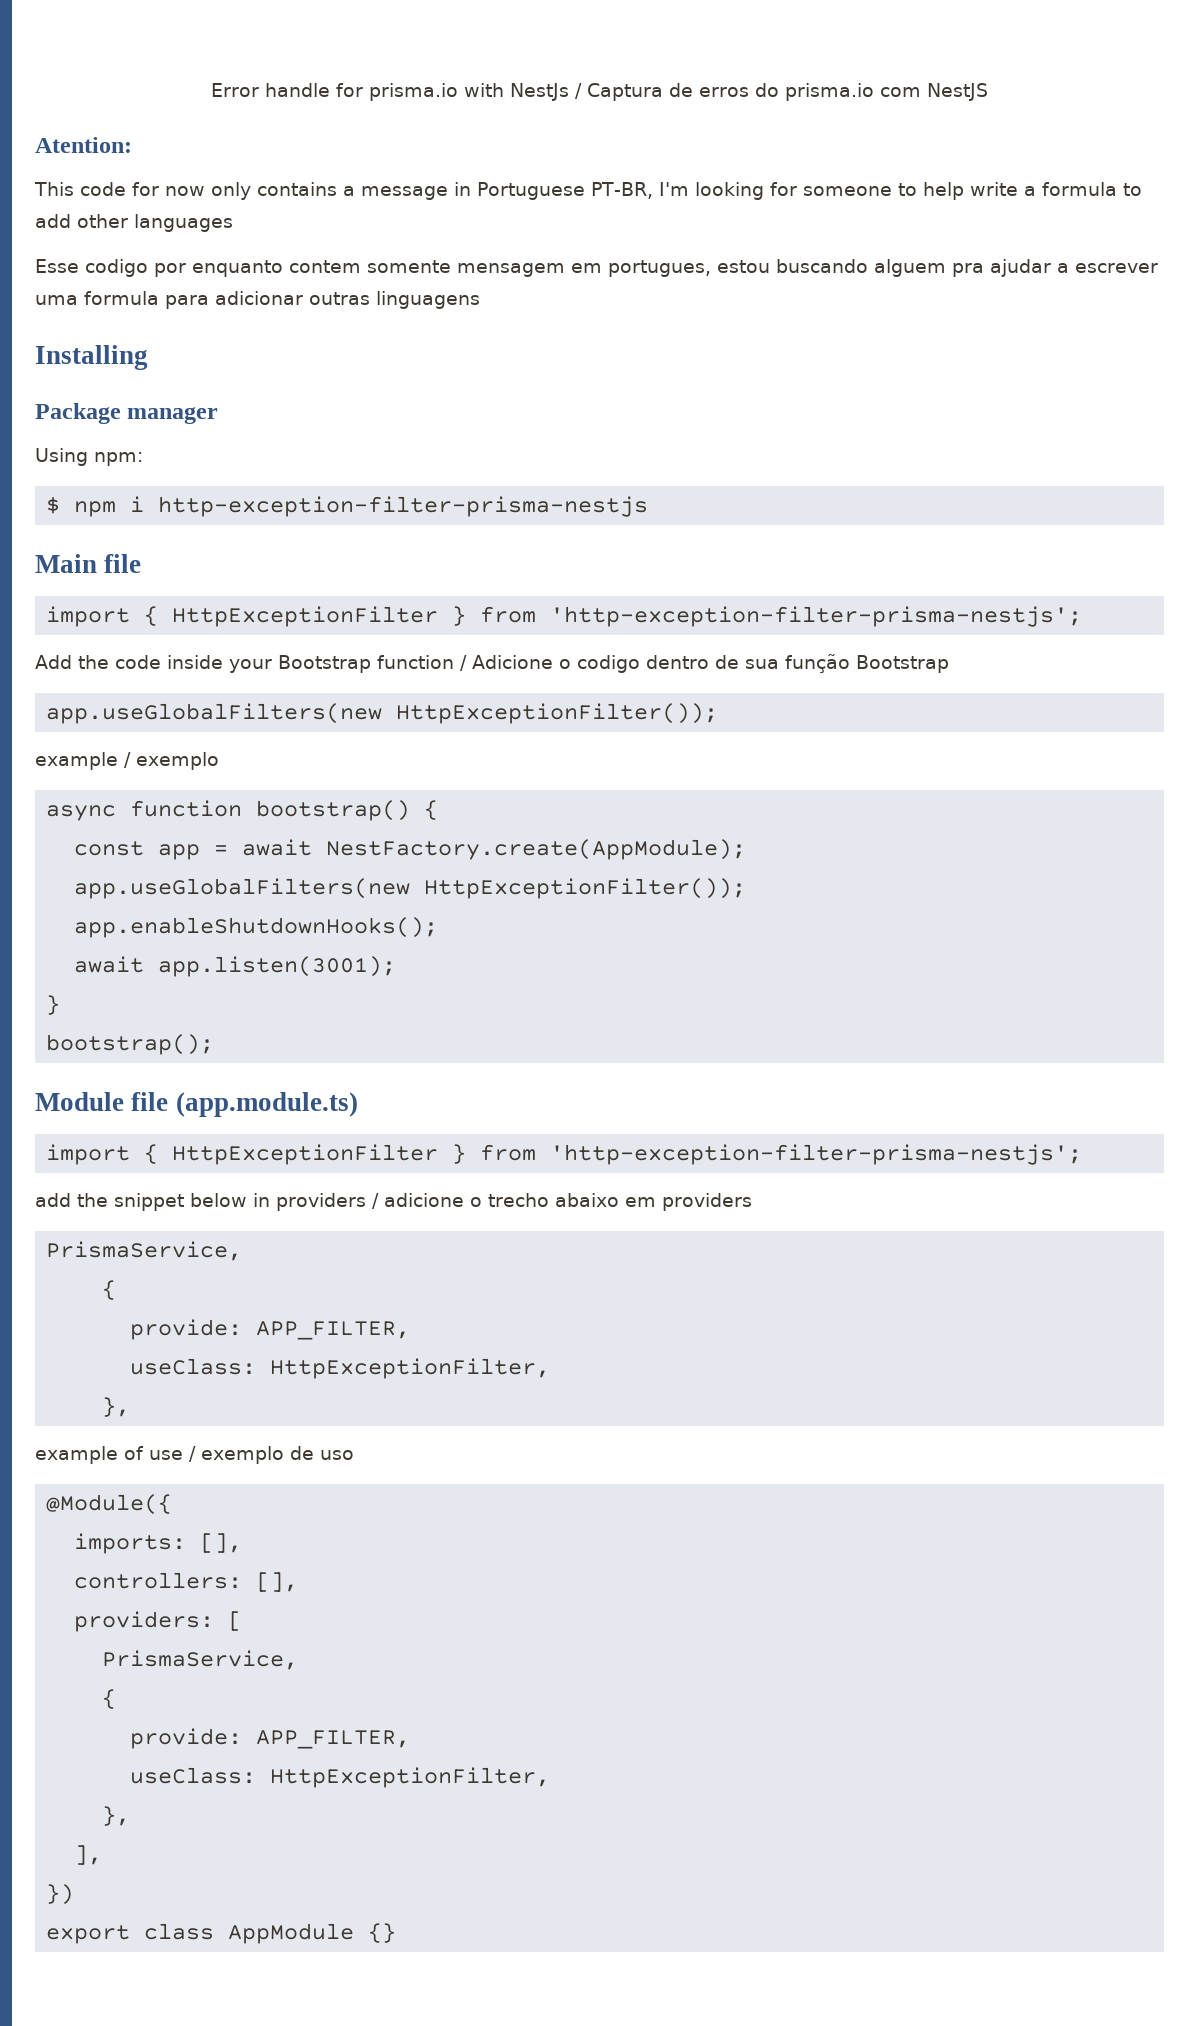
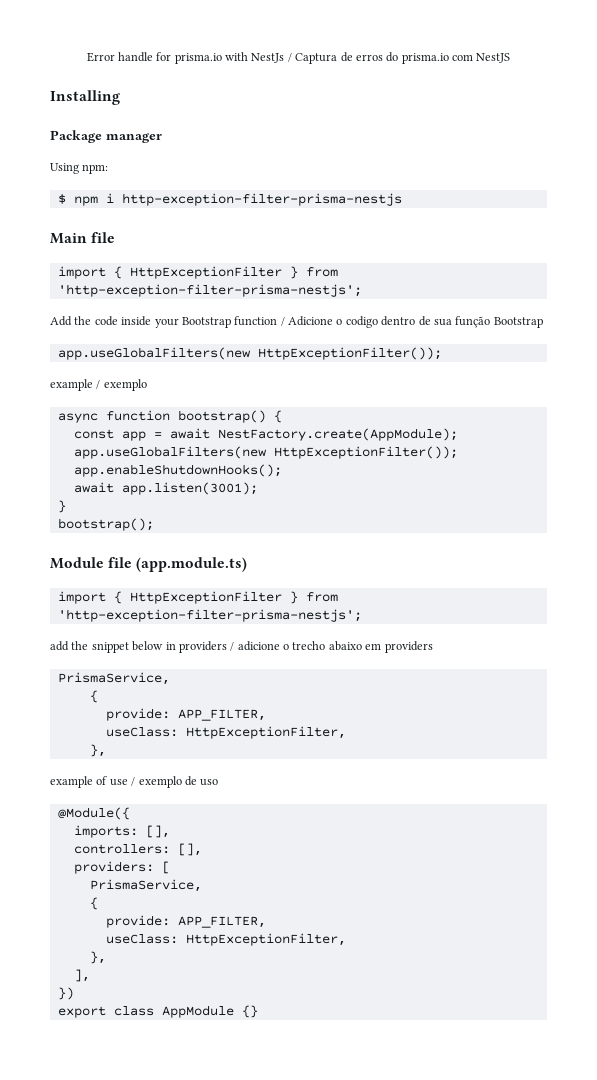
[35,137,132,153] [34,182,1142,200] [35,214,233,232] [35,259,1158,277] [35,291,480,309] // Atention: // This code for now only contains a message in Portuguese PT-BR, I'm looking for someone to help write a formula to add other languages // Esse codigo por enquanto contem somente mensagem em portugues, estou buscando alguem pra ajudar a escrever uma formula para adicionar outras linguagens -> (511, 58) none

